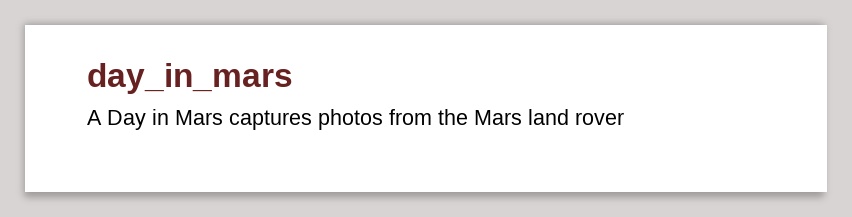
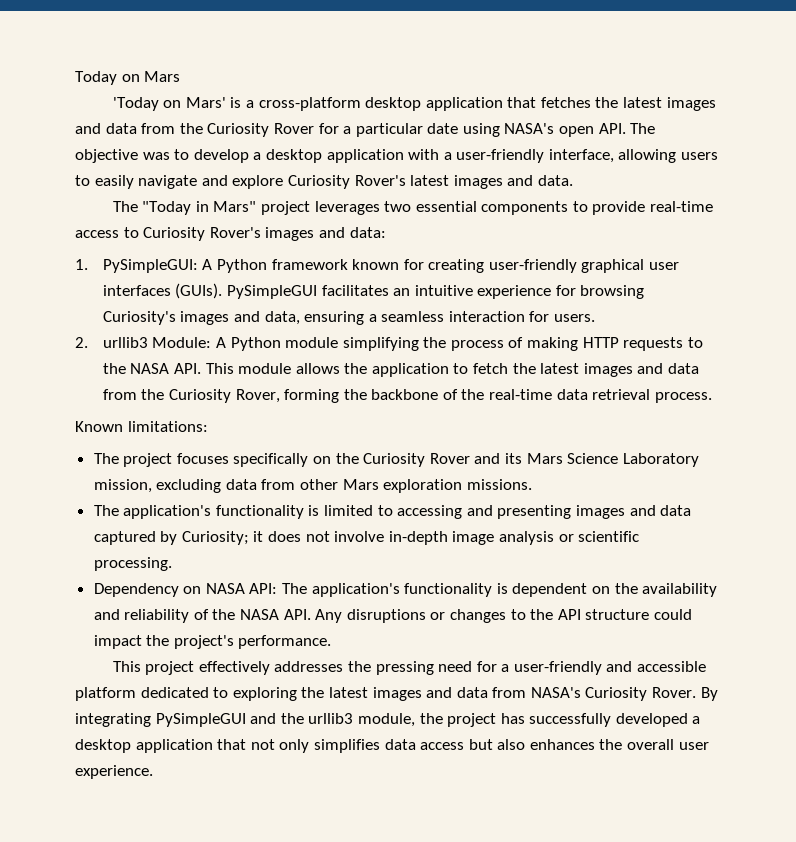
[87,63,293,94] [87,109,624,130] day_in_mars // A Day in Mars captures photos from the Mars land rover -> [75,71,181,85] [112,97,716,111] [75,123,656,137] [75,149,719,163] [75,175,573,189] [112,201,714,215] [75,227,386,241] [75,259,680,273] [102,283,645,299] [102,311,596,325] [75,337,703,351] [102,363,700,377] [102,389,712,403] [75,421,208,432] [93,453,699,467] [93,479,532,493] [93,505,692,519] [93,531,640,545] [93,557,172,571] [93,583,718,597] [93,609,692,623] [93,635,332,649] [112,661,707,675] [75,687,718,701] [75,713,701,727] [75,739,709,753] [75,765,153,779] Today on Mars // 'Today on Mars' is a cross-platform desktop application that fetches the latest images and data from the Curiosity Rover for a particular date using NASA's open API. The objective was to develop a desktop application with a user-friendly interface, allowing users to easily navigate and explore Curiosity Rover's latest images and data. // The "Today in Mars" project leverages two essential components to provide real-time access to Curiosity Rover's images and data: // 1. PySimpleGUI: A Python framework known for creating user-friendly graphical user interfaces (GUIs). PySimpleGUI facilitates an intuitive experience for browsing Curiosity's images and data, ensuring a seamless interaction for users. // 2. urllib3 Module: A Python module simplifying the process of making HTTP requests to the NASA API. This module allows the application to fetch the latest images and data from the Curiosity Rover, forming the backbone of the real-time data retrieval process. // Known limitations: // The project focuses specifically on the Curiosity Rover and its Mars Science Laboratory mission, excluding data from other Mars exploration missions. // The application's functionality is limited to accessing and presenting images and data captured by Curiosity; it does not involve in-depth image analysis or scientific processing. // Dependency on NASA API: The application's functionality is dependent on the availability and reliability of the NASA API. Any disruptions or changes to the API structure could impact the project's performance. // This project effectively addresses the pressing need for a user-friendly and accessible platform dedicated to exploring the latest images and data from NASA's Curiosity Rover. By integrating PySimpleGUI and the urllib3 module, the project has successfully developed a desktop application that not only simplifies data access but also enhances the overall user experience.

